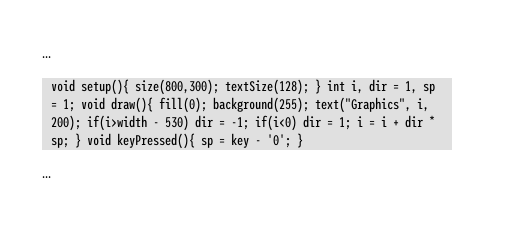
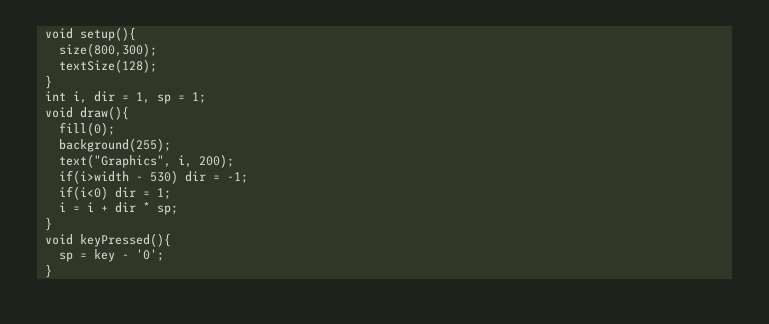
[42,56,51,58] ... // -> (44, 33) none
(129, 87) none -> (136, 34) //
(219, 87) none -> (157, 50) //
[314,79,321,94] } -> [44,75,52,89] // } //
(75, 105) none -> (206, 98) //
(153, 105) none -> (129, 113) //
(207, 105) none -> (115, 129) //
(309, 105) none -> (171, 145) //
(81, 123) none -> (234, 161) //
(249, 123) none -> (248, 178) //
(351, 123) none -> (171, 194) //
[74,133,81,148] } -> [44,217,52,231] // } //
(195, 141) none -> (171, 240) //
[296,133,303,148] [42,176,51,178] } // ... -> [44,264,52,278] // }

